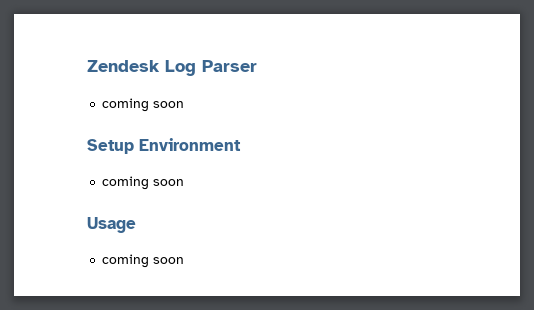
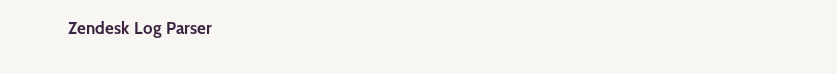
[102,98,185,112] [87,138,241,154] [102,176,185,190] [87,217,136,233] [102,254,185,268] // coming soon // Setup Environment // coming soon // Usage // coming soon -> (213, 28) none

